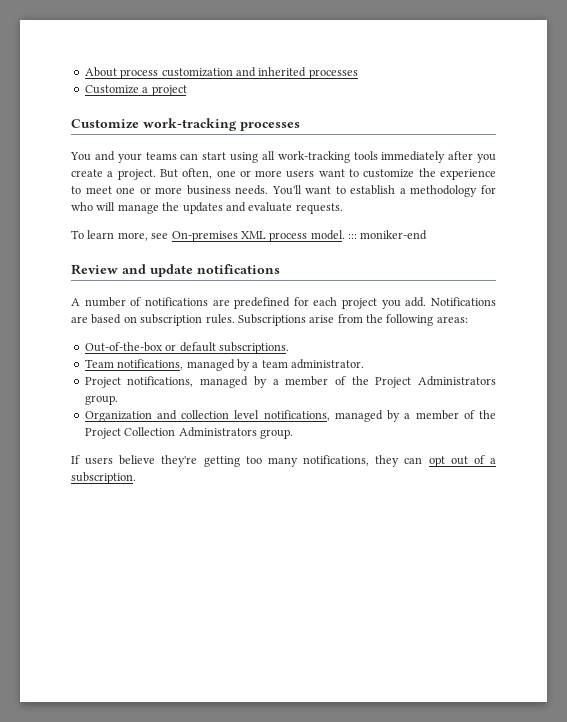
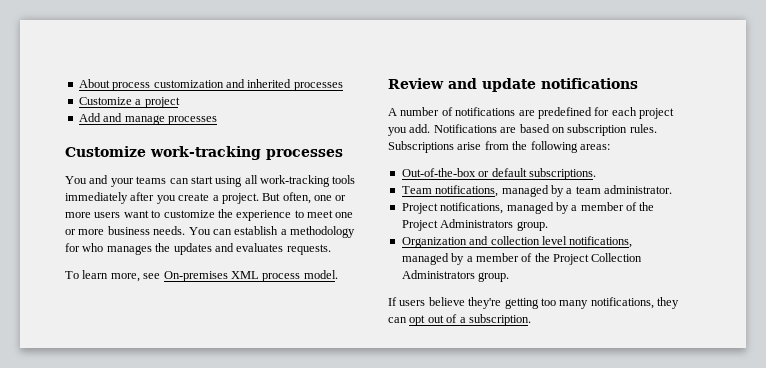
(187, 90) none -> [78,113,217,125] // Add and manage processes
[271,185,346,195] You'll want to -> [188,227,232,235] You can
[96,202,159,214] will manage -> [106,245,152,255] manages
[248,202,293,212] evaluate -> [236,243,284,252] evaluates
[348,230,428,240] ::: moniker-end -> (338, 274) none

